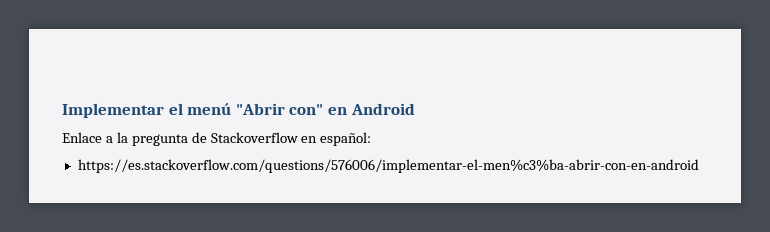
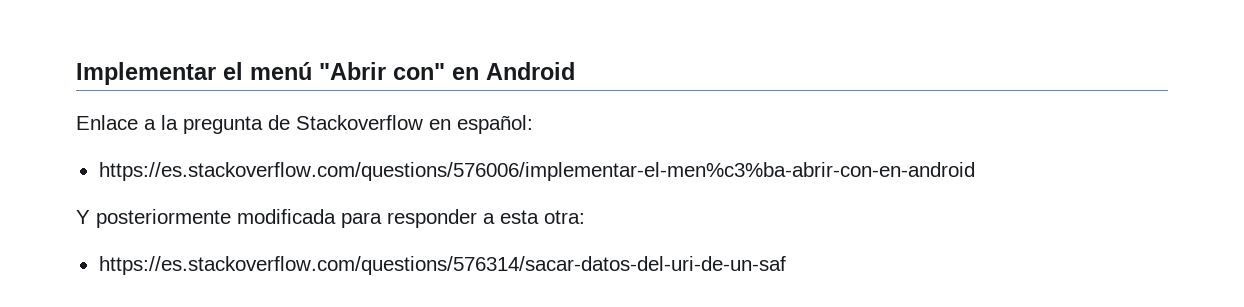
(699, 166) none -> [76,209,585,228] [98,256,786,275] // Y posteriormente modificada para responder a esta otra: // https://es.stackoverflow.com/questions/576314/sacar-datos-del-uri-de-un-saf

